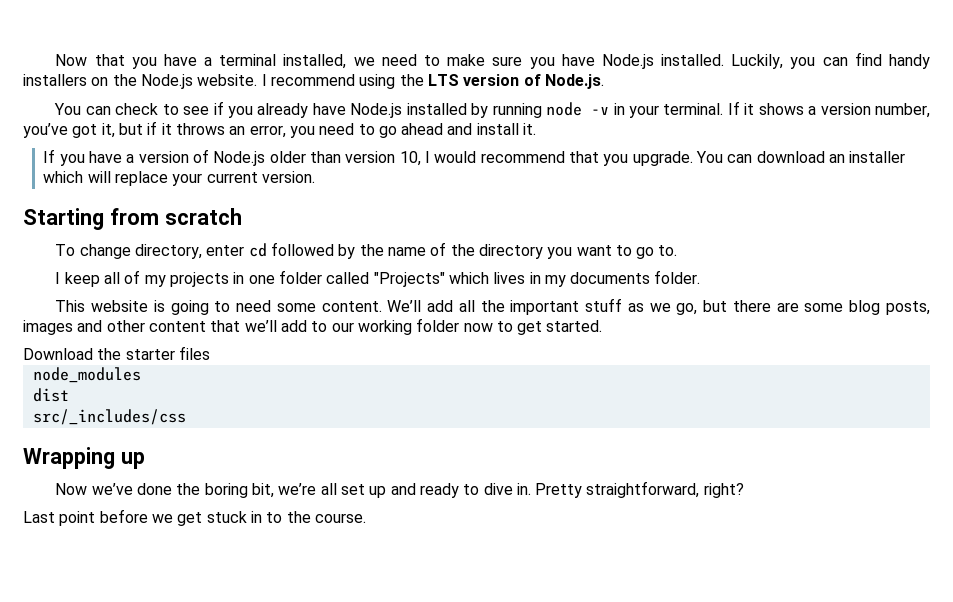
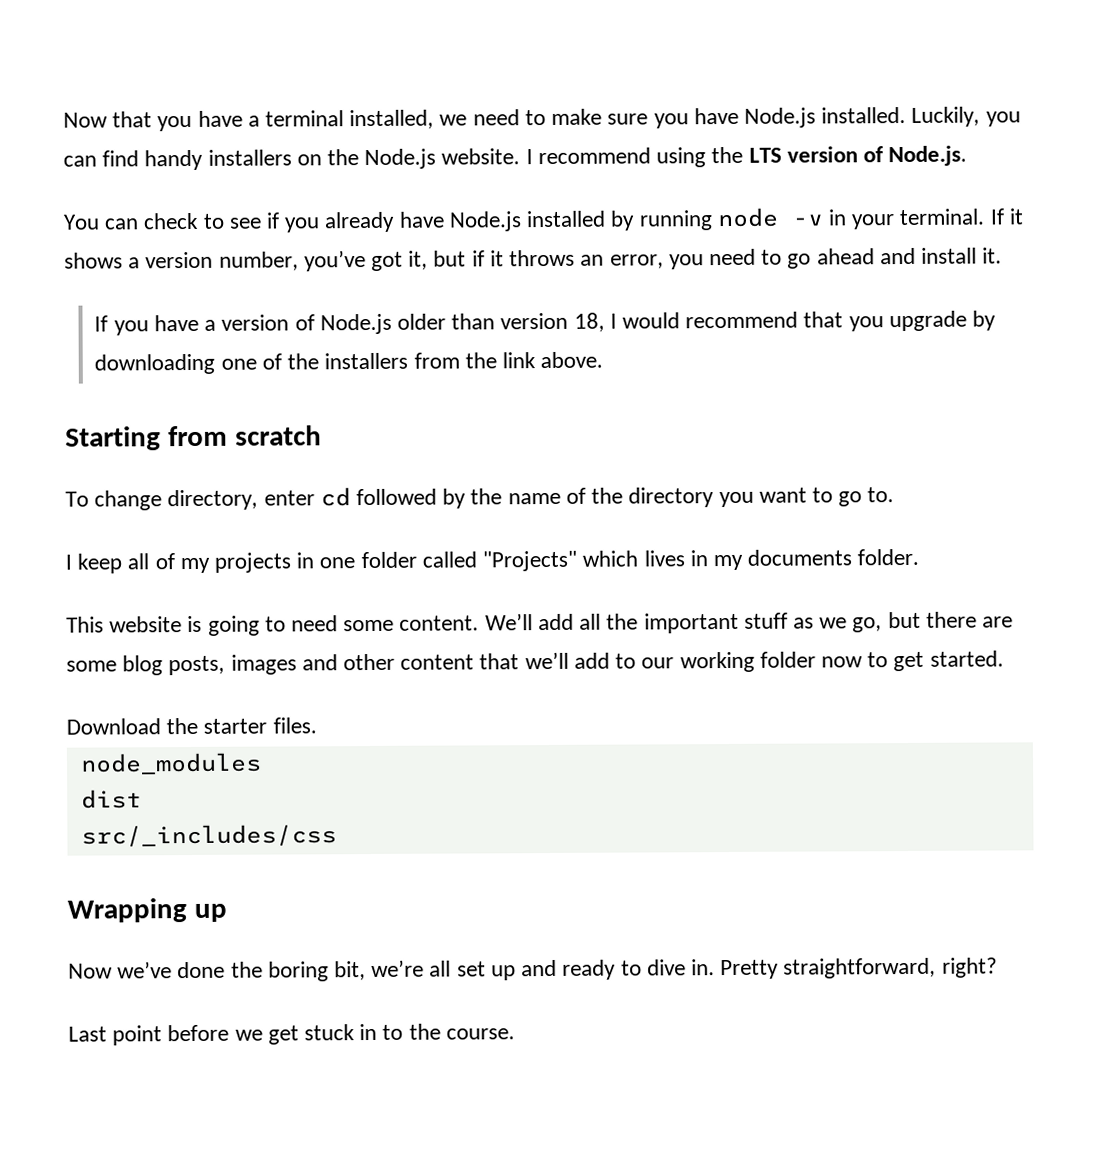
[399,151,421,166] 10, -> [573,312,605,332] 18,
[632,151,906,166] [43,171,316,186] upgrade. You can download an installer which will replace your current version. -> [888,310,997,332] [94,351,604,375] upgrade by downloading one of the installers from the link above.
[178,346,210,360] files -> [272,717,317,734] files.

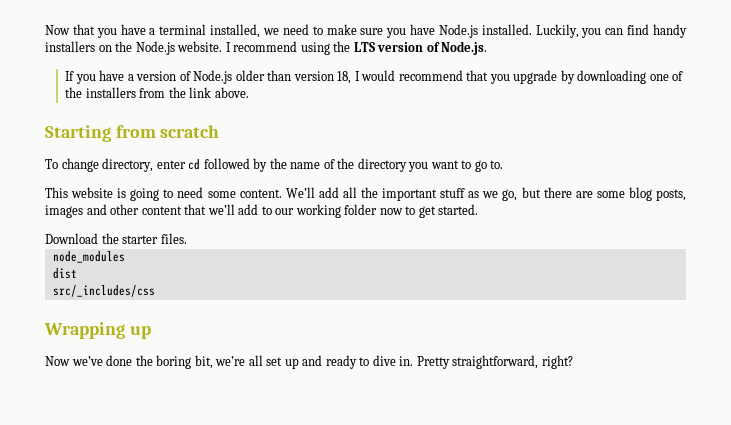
[63,207,1024,233] [64,247,1003,272] // You can check to see if you already have Node.js installed by running node -v in your terminal. If it shows a version number, you’ve got it, but if it throws an error, you need to go ahead and install it. -> (488, 48) none
[65,548,920,574] // I keep all of my projects in one folder called "Projects" which lives in my documents folder. -> (504, 164) none
[68,1023,515,1046] // Last point before we get stuck in to the course. -> (573, 362) none

